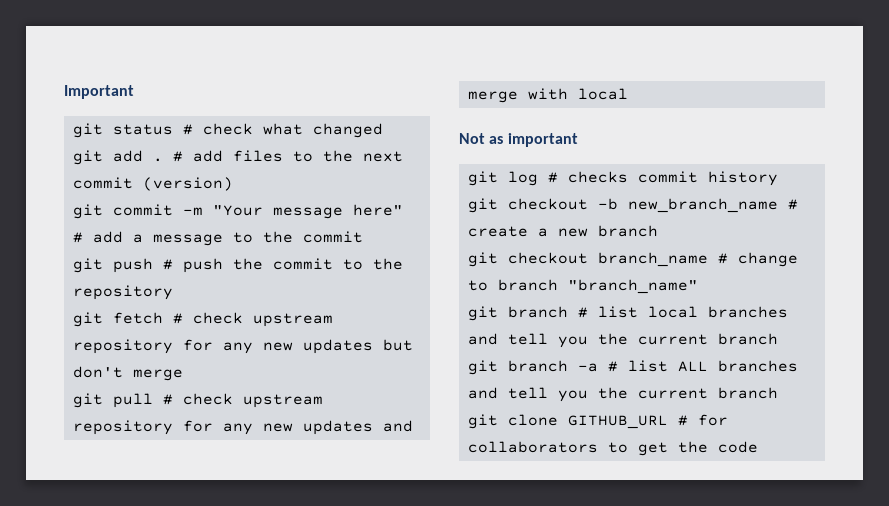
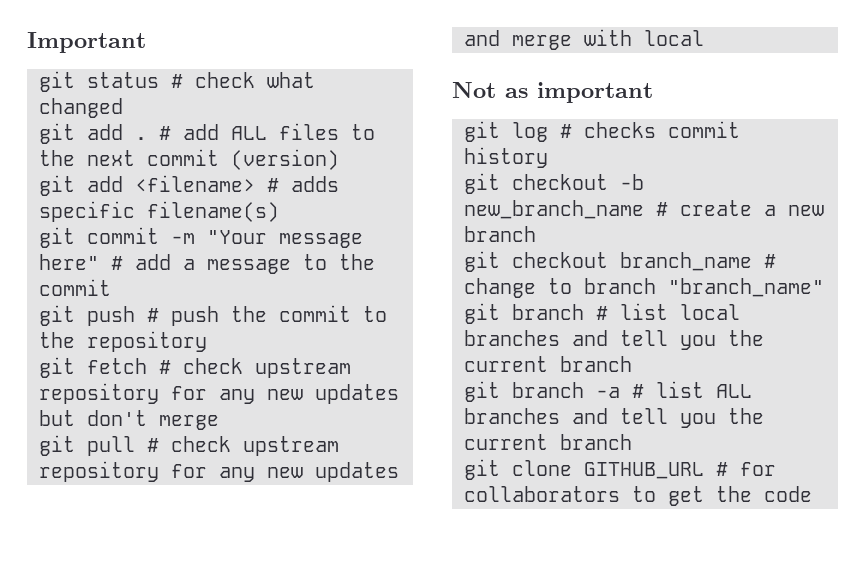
(223, 156) none -> [231,126,268,140] ALL
(233, 184) none -> [39,175,340,196] [39,201,280,222] // git add <filename> # adds specific filename(s)

